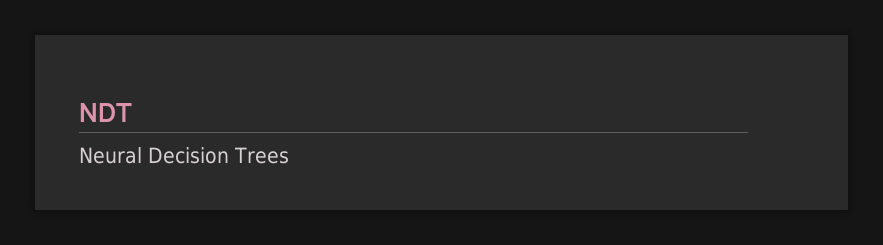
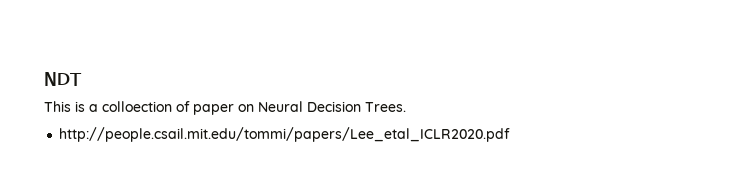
[79,147,289,164] Neural Decision Trees -> [44,101,406,115] [59,127,511,142] This is a colloection of paper on Neural Decision Trees. // http://people.csail.mit.edu/tommi/papers/Lee_etal_ICLR2020.pdf

